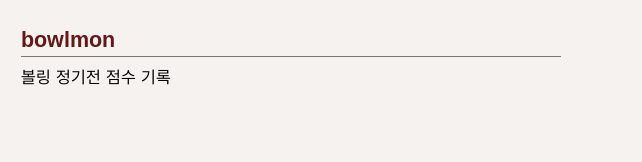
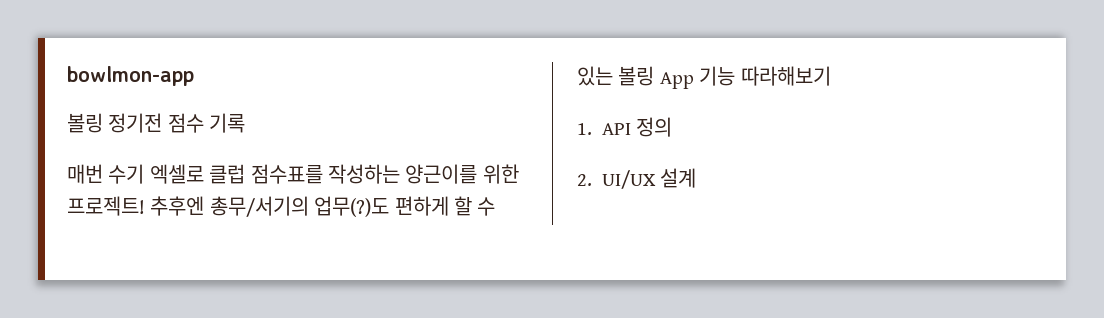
[21,31,115,47] bowlmon -> [67,66,194,86] bowlmon-app
(171, 77) none -> [67,164,519,184] [67,196,496,217] [577,66,831,89] [577,117,673,137] [577,168,697,189] // 매번 수기 엑셀로 클럽 점수표를 작성하는 양근이를 위한 프로젝트! 추후엔 총무/서기의 업무(?)도 편하게 할 수 있는 볼링 App 기능 따라해보기 // 1. API 정의 // 2. UI/UX 설계

